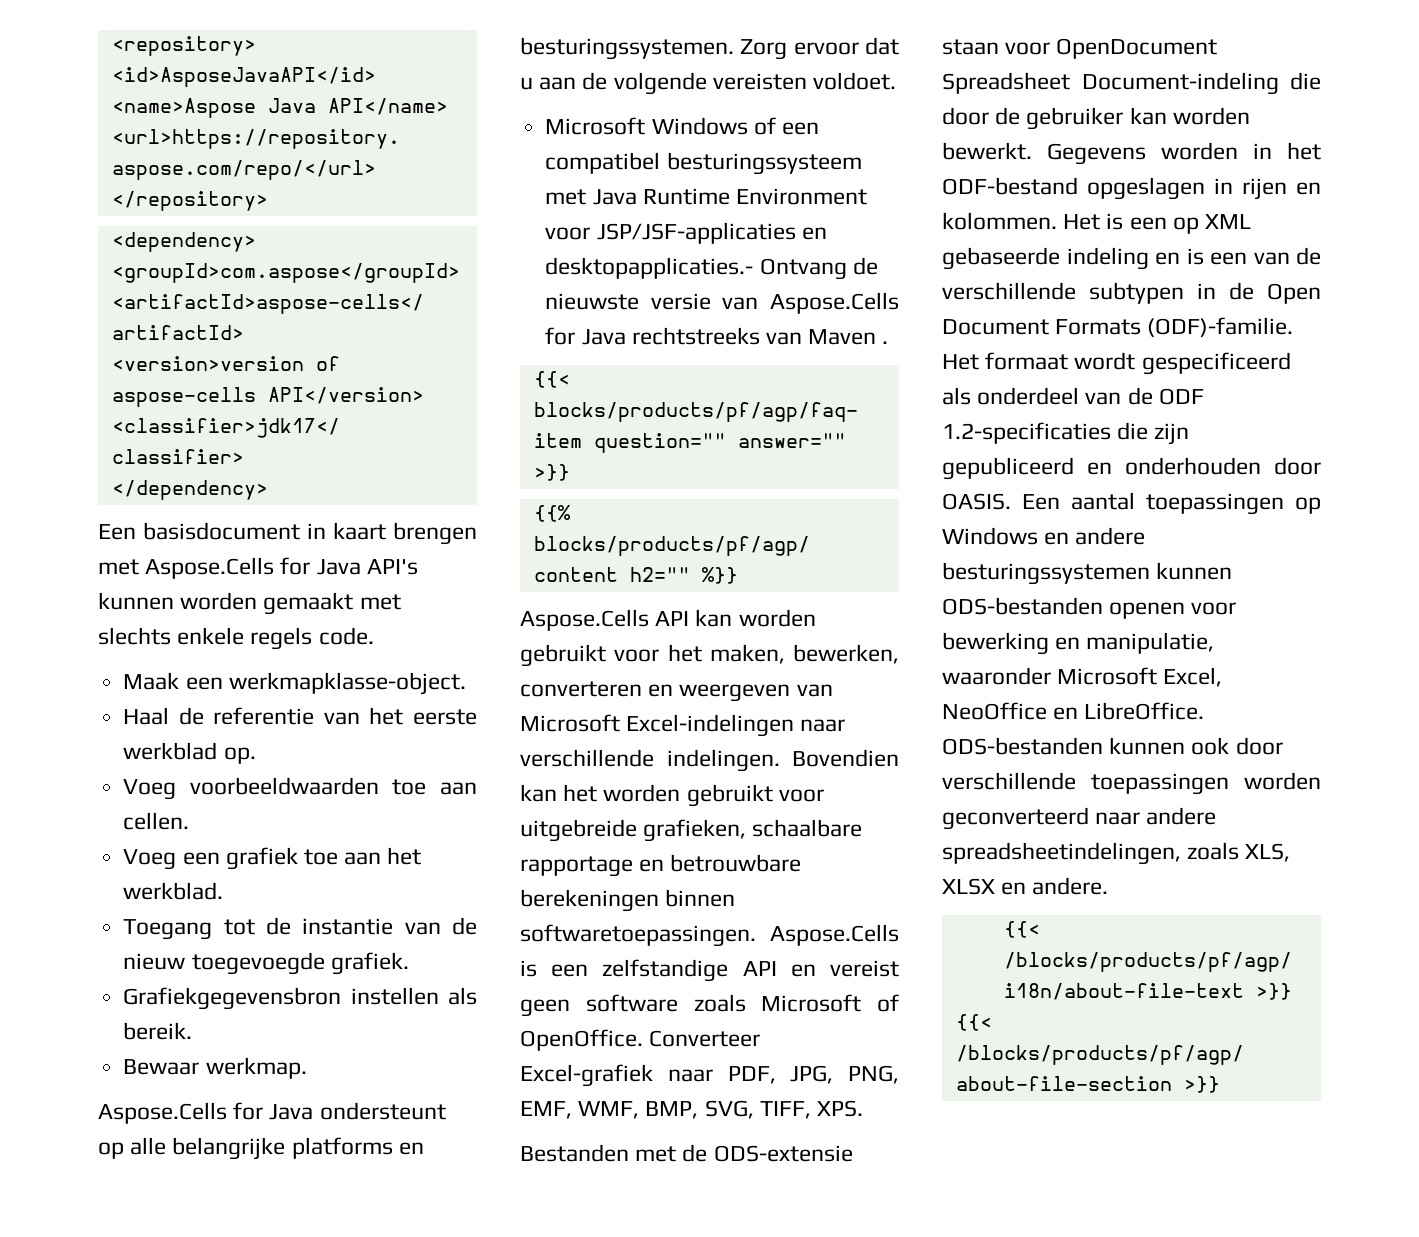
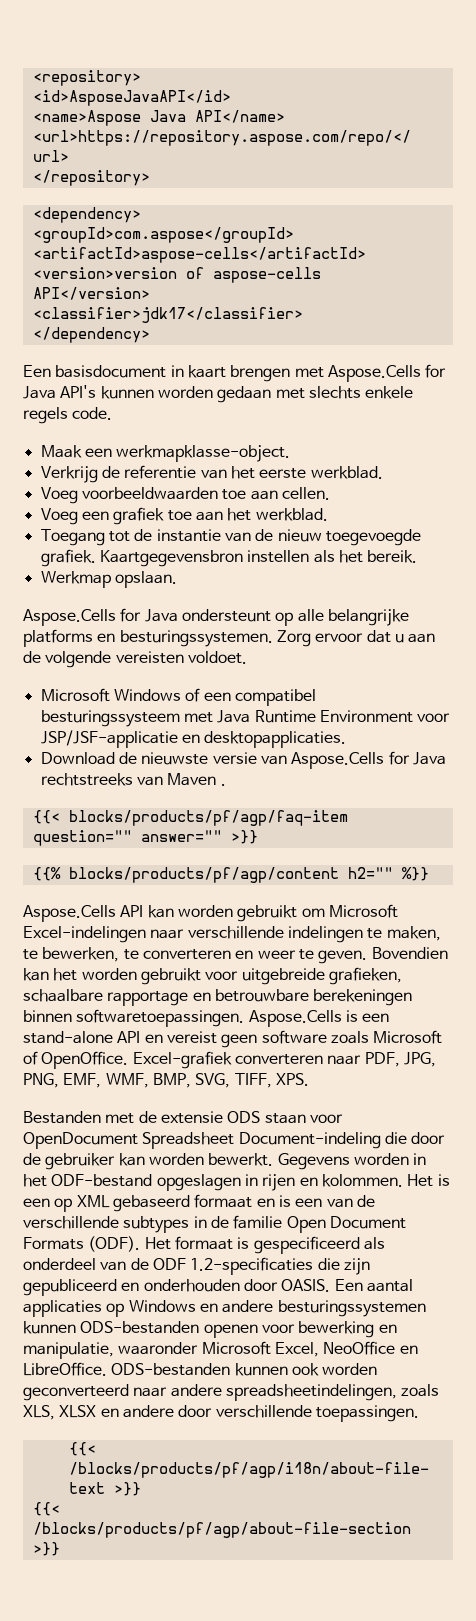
[263,592,354,615] gemaakt -> [217,386,272,403] gedaan
[123,707,170,725] Haal -> [40,466,98,483] Verkrijg
[123,742,256,764] werkblad op. -> [310,466,383,479] werkblad.
[123,987,342,1010] // Grafiekgegevensbron -> [99,550,243,567] Kaartgegevensbron
(477, 996) none -> [338,550,363,563] het
[123,1057,307,1079] Bewaar werkmap. -> [40,571,177,588] Werkmap opslaan.
[596,222,827,244] [545,257,847,280] JSP/JSF-applicaties en desktopapplicaties.- Ontvang -> [40,730,347,748] [40,752,115,765] JSP/JSF-applicatie en desktopapplicaties. // Download
[614,644,899,664] [520,681,833,702] [520,714,846,737] [520,749,780,772] voor het maken, bewerken, converteren en weergeven van Microsoft Excel-indelingen naar verschillende indelingen. -> [301,904,398,918] [23,926,441,943] [23,947,368,964] om Microsoft Excel-indelingen naar verschillende indelingen te maken, te bewerken, te converteren en weer te geven.
[602,959,729,982] zelfstandige -> [23,1031,113,1044] stand-alone
[649,1030,761,1047] [520,1064,653,1087] Converteer Excel-grafiek -> [132,1051,323,1069] Excel-grafiek converteren
[713,1145,853,1162] ODS-extensie -> [160,1111,261,1124] extensie ODS
[942,247,1149,270] gebaseerde indeling -> [112,1194,253,1212] gebaseerd formaat
[1089,282,1184,304] subtypen -> [123,1216,190,1233] subtypes
(1254, 291) none -> [233,1215,283,1229] familie
[1147,317,1294,337] (ODF)-familie. -> [88,1236,141,1252] (ODF).
[1074,352,1136,370] wordt -> [237,1237,250,1249] is
[1146,493,1284,515] toepassingen -> [23,1300,102,1317] applicaties
[1235,737,1283,755] [942,772,1229,795] door verschillende toepassingen -> (319, 1369) none
[1032,877,1109,895] andere. -> [122,1405,419,1422] andere door verschillende toepassingen.

